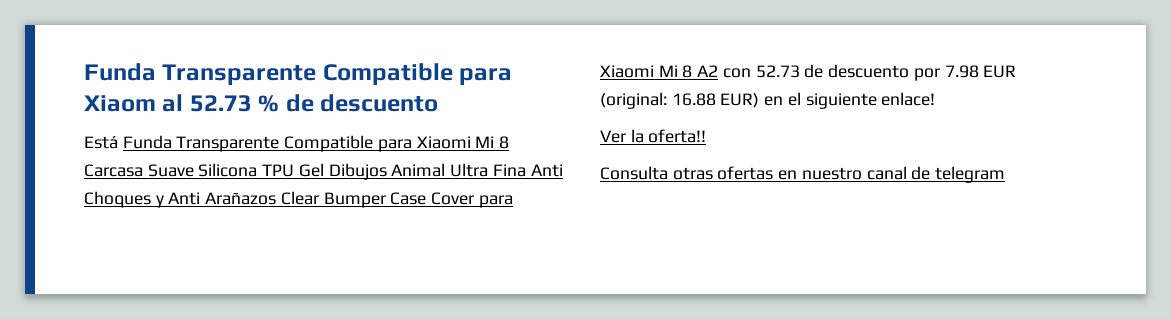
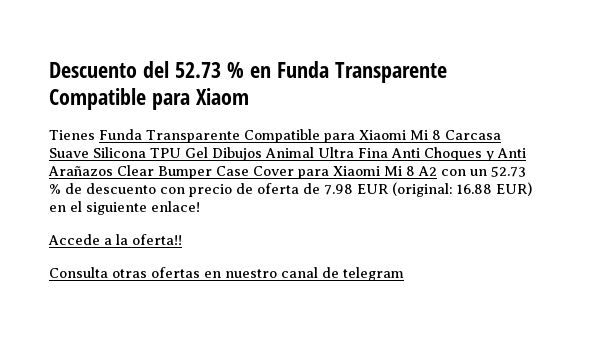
(84, 72) none -> [49,61,271,78] Descuento del 52.73 % en
[162,94,439,112] [84,136,118,149] al 52.73 % de descuento // Está -> [49,130,95,140] // Tienes
[755,64,940,81] 52.73 de descuento por -> [470,166,526,177] [49,183,320,197] un 52.73 % de descuento con precio de oferta de
[600,130,626,143] Ver -> [48,234,112,245] Accede a

